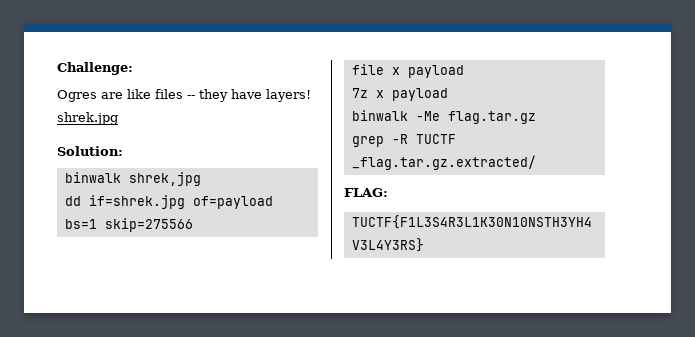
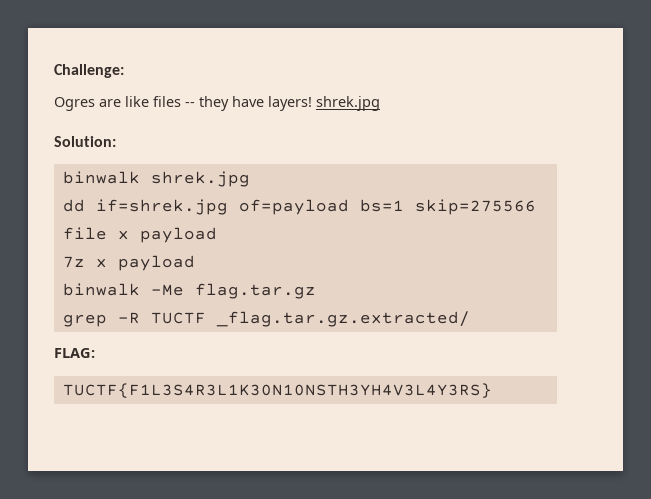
[128,172,201,186] shrek,jpg -> [150,171,250,187] shrek.jpg

